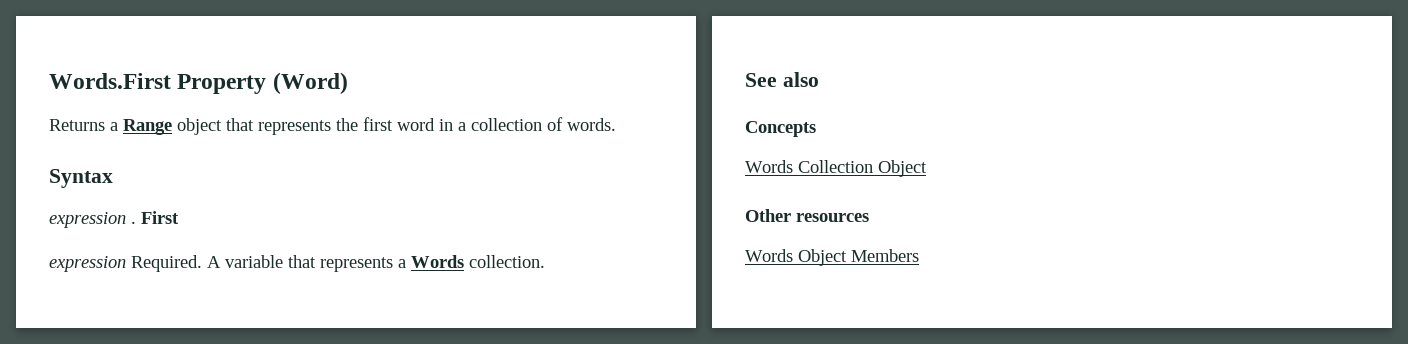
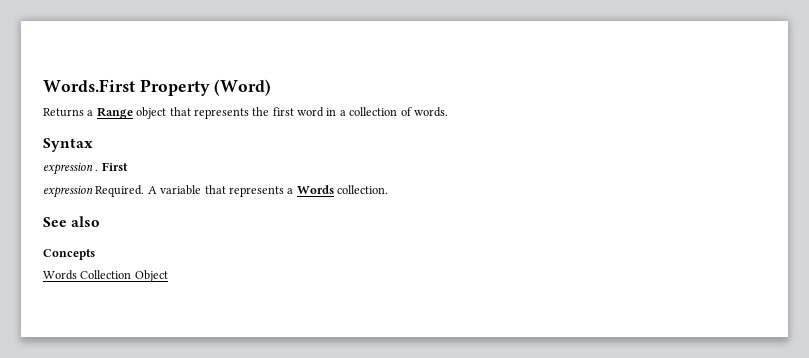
[745,209,869,222] [745,249,919,266] // Other resources // Words Object Members -> (168, 276) none

